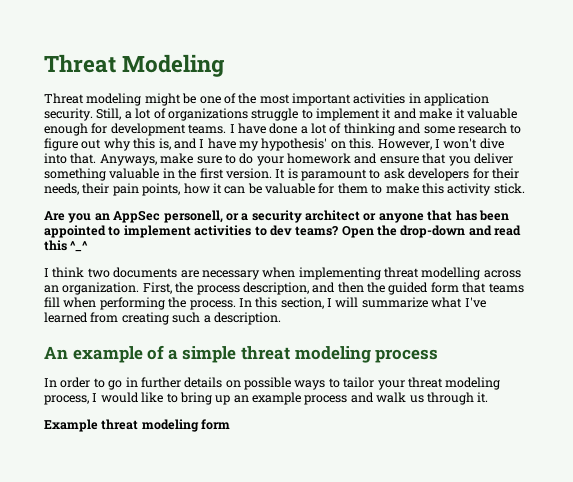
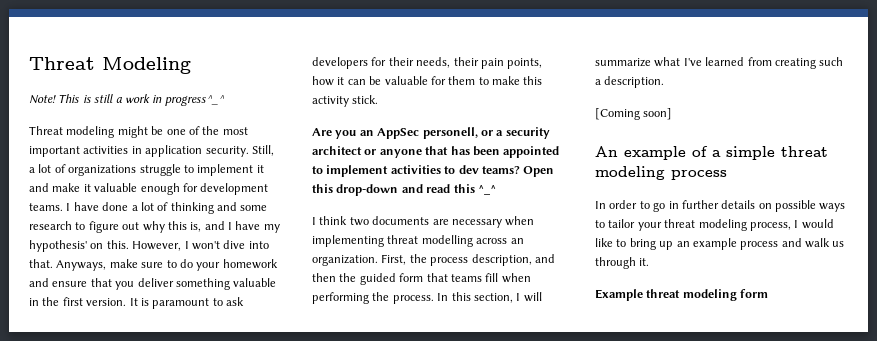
(226, 65) none -> [29,94,224,106] // Note! This is still a work in progress^_^
[377,225,397,236] the -> [312,184,333,193] this
(281, 318) none -> [595,108,673,120] // [Coming soon]

